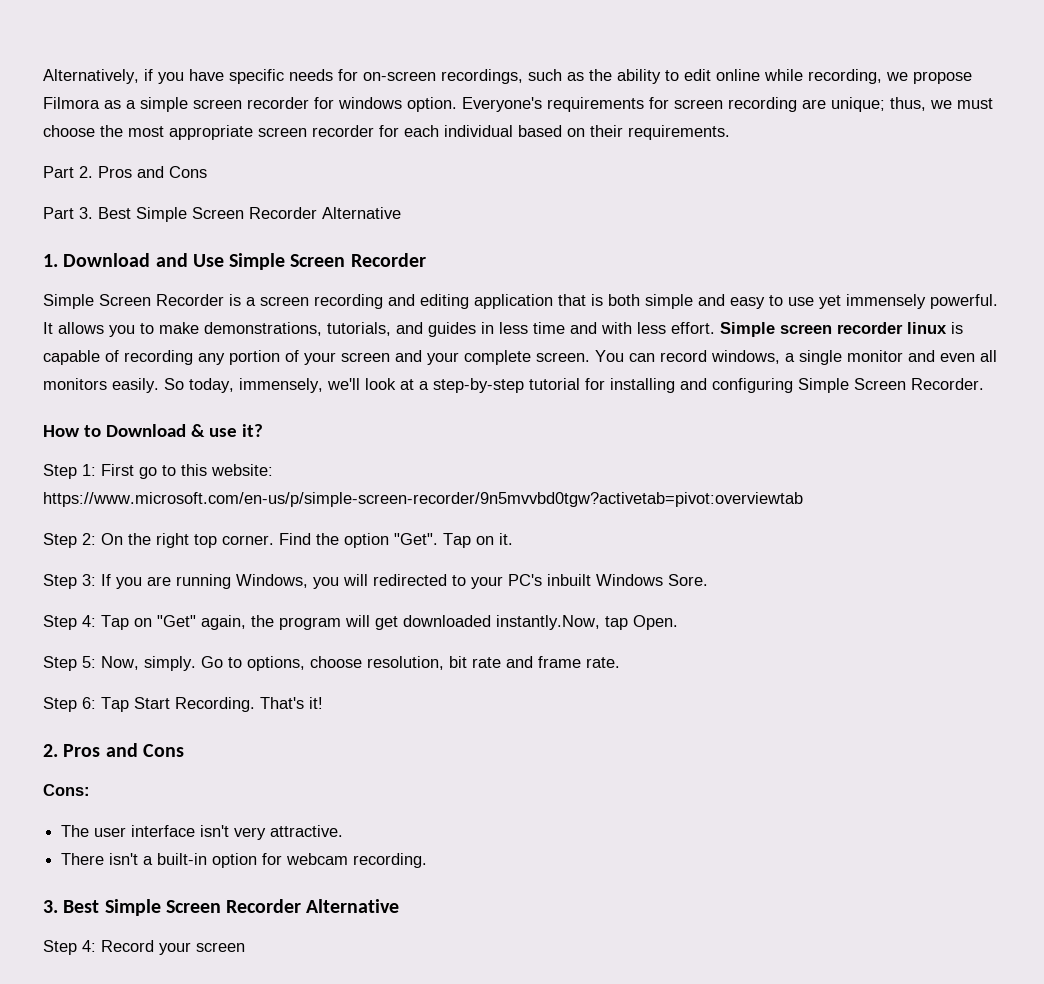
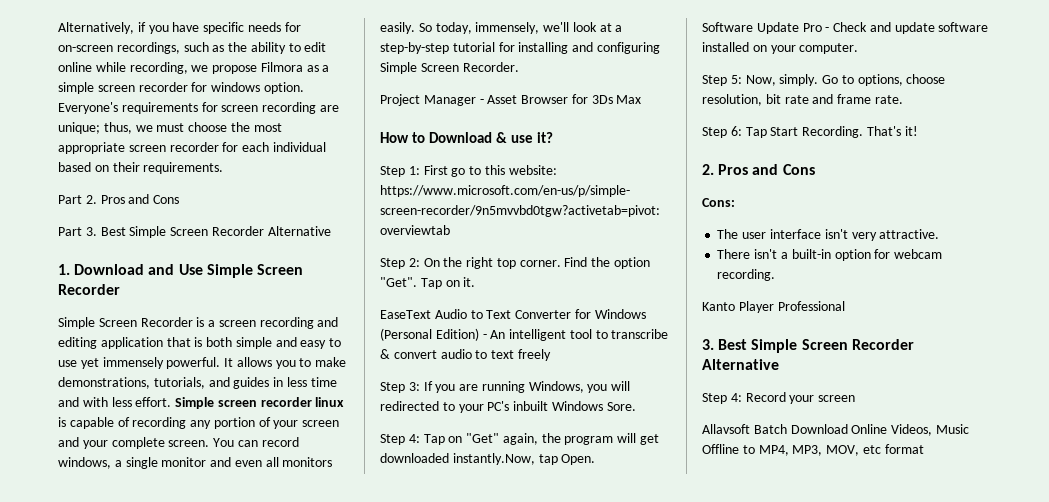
(984, 384) none -> [380,94,642,106] // Project Manager - Asset Browser for 3Ds Max
(513, 539) none -> [380,309,646,319] [380,328,669,341] [380,349,551,361] // EaseText Audio to Text Converter for Windows (Personal Edition) - An intelligent tool to transcribe & convert audio to text freely
(678, 622) none -> [702,22,989,34] [702,42,859,54] // Software Update Pro - Check and update software installed on your computer.
(428, 860) none -> [702,301,845,313] // Kanto Player Professional
(245, 947) none -> [702,424,969,436] [702,444,924,456] // Allavsoft Batch Download Online Videos, Music Offline to MP4, MP3, MOV, etc format

